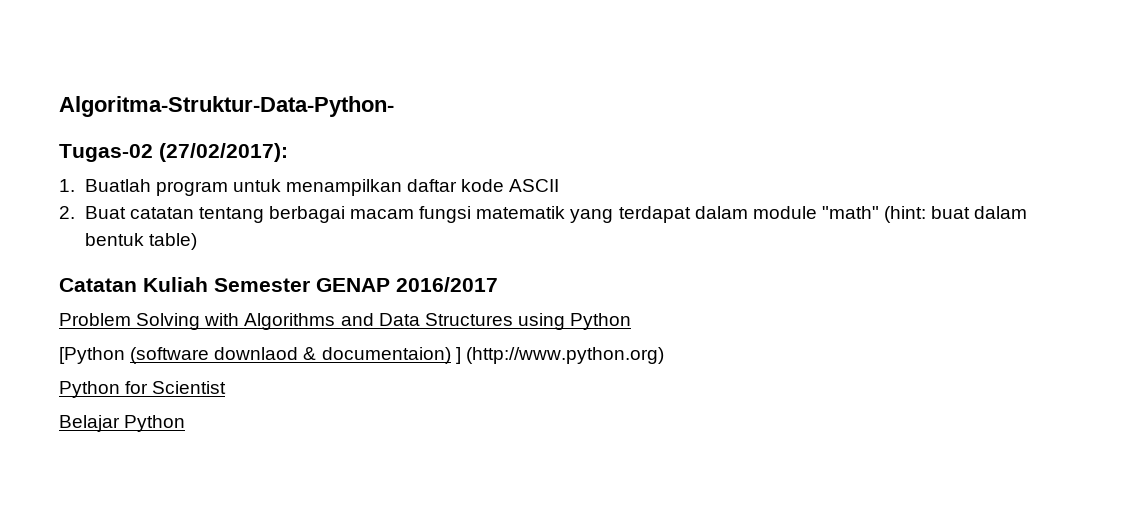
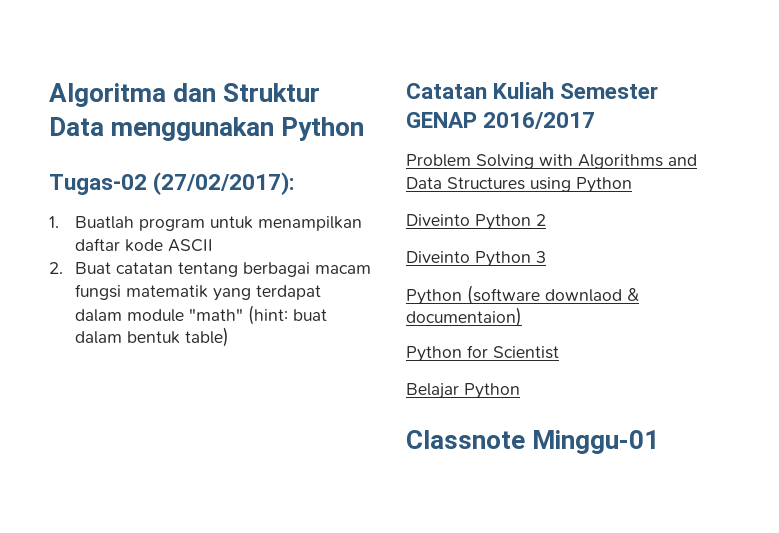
[59,96,394,117] Algoritma-Struktur-Data-Python- -> [49,83,321,107] [49,117,365,141] Algoritma dan Struktur Data menggunakan Python
[59,347,125,364] [Python -> [406,214,546,230] [406,251,546,267] [406,289,462,305] Diveinto Python 2 // Diveinto Python 3 // Python
[455,347,664,364] ] (http://www.python.org) -> (522, 317) none
(186, 423) none -> [406,430,660,454] // Classnote Minggu-01

